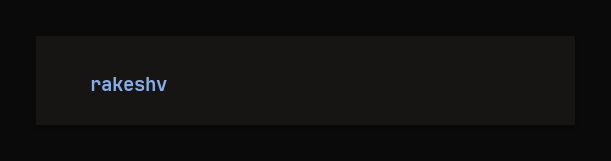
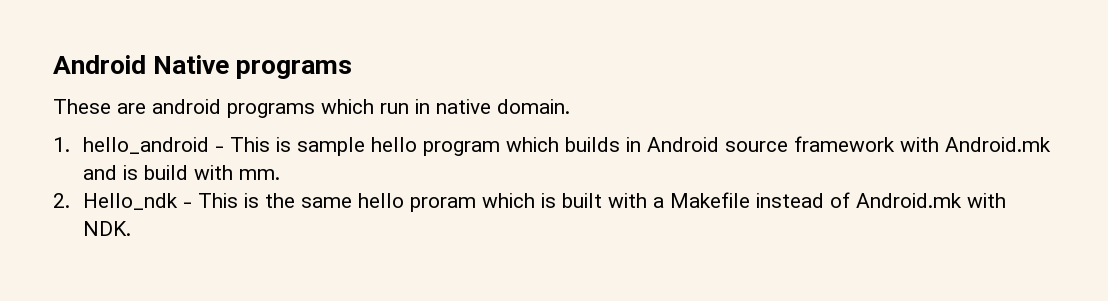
[90,77,167,91] rakeshv -> [53,55,353,79] [53,99,570,118] [53,136,1051,156] [82,165,280,180] [53,192,1006,212] [82,221,131,236] Android Native programs // These are android programs which run in native domain. // 1. hello_android - This is sample hello program which builds in Android source framework with Android.mk and is build with mm. // 2. Hello_ndk - This is the same hello proram which is built with a Makefile instead of Android.mk with NDK.

